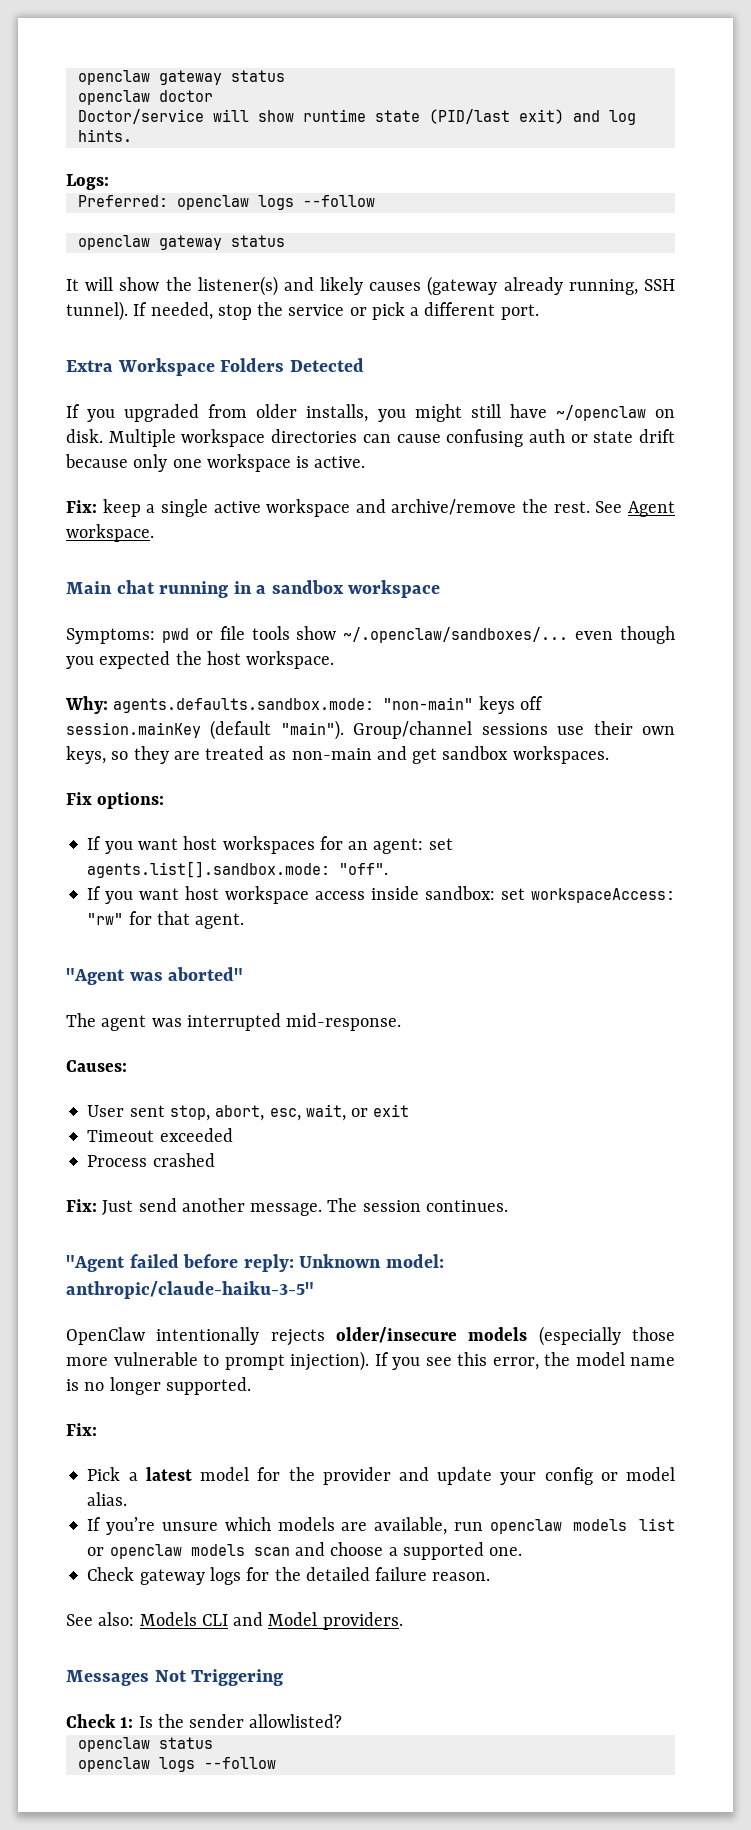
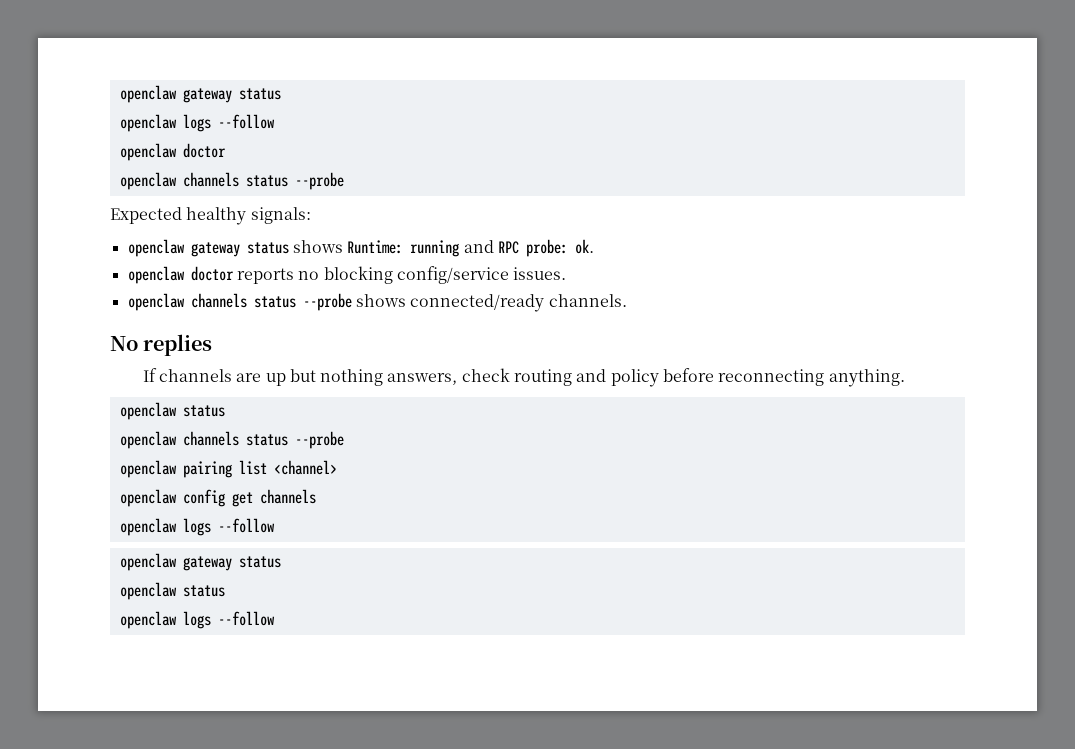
[77,70,285,85] openclaw gateway status -> [119,85,281,103] [119,114,275,132] openclaw gateway status // openclaw logs --follow
[77,109,636,125] [77,129,132,142] [66,174,109,190] [77,195,168,207] Doctor/service will show runtime state (PID/last exit) and log hints. // Logs: // Preferred: -> [119,172,344,190] [110,207,311,225] [127,239,594,257] [127,266,567,284] [127,293,627,312] [110,334,213,356] [142,368,905,387] [119,402,225,420] [119,431,344,449] [119,460,337,478] [119,489,316,507] openclaw channels status --probe // Expected healthy signals: // openclaw gateway status shows Runtime: running and RPC probe: ok. // openclaw doctor reports no blocking config/service issues. // openclaw channels status --probe shows connected/ready channels. // No replies // If channels are up but nothing answers, check routing and policy before reconnecting anything. // openclaw status // openclaw channels status --probe // openclaw pairing list <channel> // openclaw config get channels //
[66,276,675,296] [66,301,539,321] [66,358,364,376] [66,404,676,422] [66,429,675,447] [65,454,366,472] [66,499,675,517] [66,524,154,542] [66,580,441,598] [66,626,675,644] [66,651,335,669] [65,696,543,714] [66,720,675,740] [66,746,609,764] [66,792,165,809] [87,836,453,854] [87,861,389,878] [87,886,675,904] [87,911,245,929] [66,967,244,985] [66,1013,402,1031] [66,1060,127,1072] [87,1104,410,1121] [87,1128,233,1142] [87,1153,215,1167] [66,1198,508,1216] [66,1254,444,1272] [66,1281,314,1299] [66,1326,675,1346] [66,1351,675,1371] [66,1377,251,1395] [66,1423,97,1436] [87,1467,675,1485] [87,1492,128,1506] [87,1517,675,1535] [87,1542,523,1560] [87,1567,491,1585] [66,1612,403,1630] [66,1669,284,1686] [66,1714,343,1728] // It will show the listener(s) and likely causes (gateway already running, SSH tunnel). If needed, stop the service or pick a different port. // Extra Workspace Folders Detected // If you upgraded from older installs, you might still have ~/openclaw on disk. Multiple workspace directories can cause confusing auth or state drift because only one workspace is active. // Fix: keep a single active workspace and archive/remove the rest. See Agent workspace. // Main chat running in a sandbox workspace // Symptoms: pwd or file tools show ~/.openclaw/sandboxes/... even though you expected the host workspace. // Why: agents.defaults.sandbox.mode: "non-main" keys off session.mainKey (default "main"). Group/channel sessions use their own keys, so they are treated as non-main and get sandbox workspaces. // Fix options: // If you want host workspaces for an agent: set agents.list[].sandbox.mode: "off". // If you want host workspace access inside sandbox: set workspaceAccess: "rw" for that agent. // "Agent was aborted" // The agent was interrupted mid-response. // Causes: // User sent stop, abort, esc, wait, or exit // Timeout exceeded // Process crashed // Fix: Just send another message. The session continues. // "Agent failed before reply: Unknown model: anthropic/claude-haiku-3-5" // OpenClaw intentionally rejects older/insecure models (especially those more vulnerable to prompt injection). If you see this error, the model name is no longer supported. // Fix: // Pick a latest model for the provider and update your config or model alias. // If you’re unsure which models are available, run openclaw models list or openclaw models scan and choose a supported one. // Check gateway logs for the detailed failure reason. // See also: Models CLI and Model providers. // Messages Not Triggering // Check 1: Is the sender allowlisted? -> (281, 562) none

